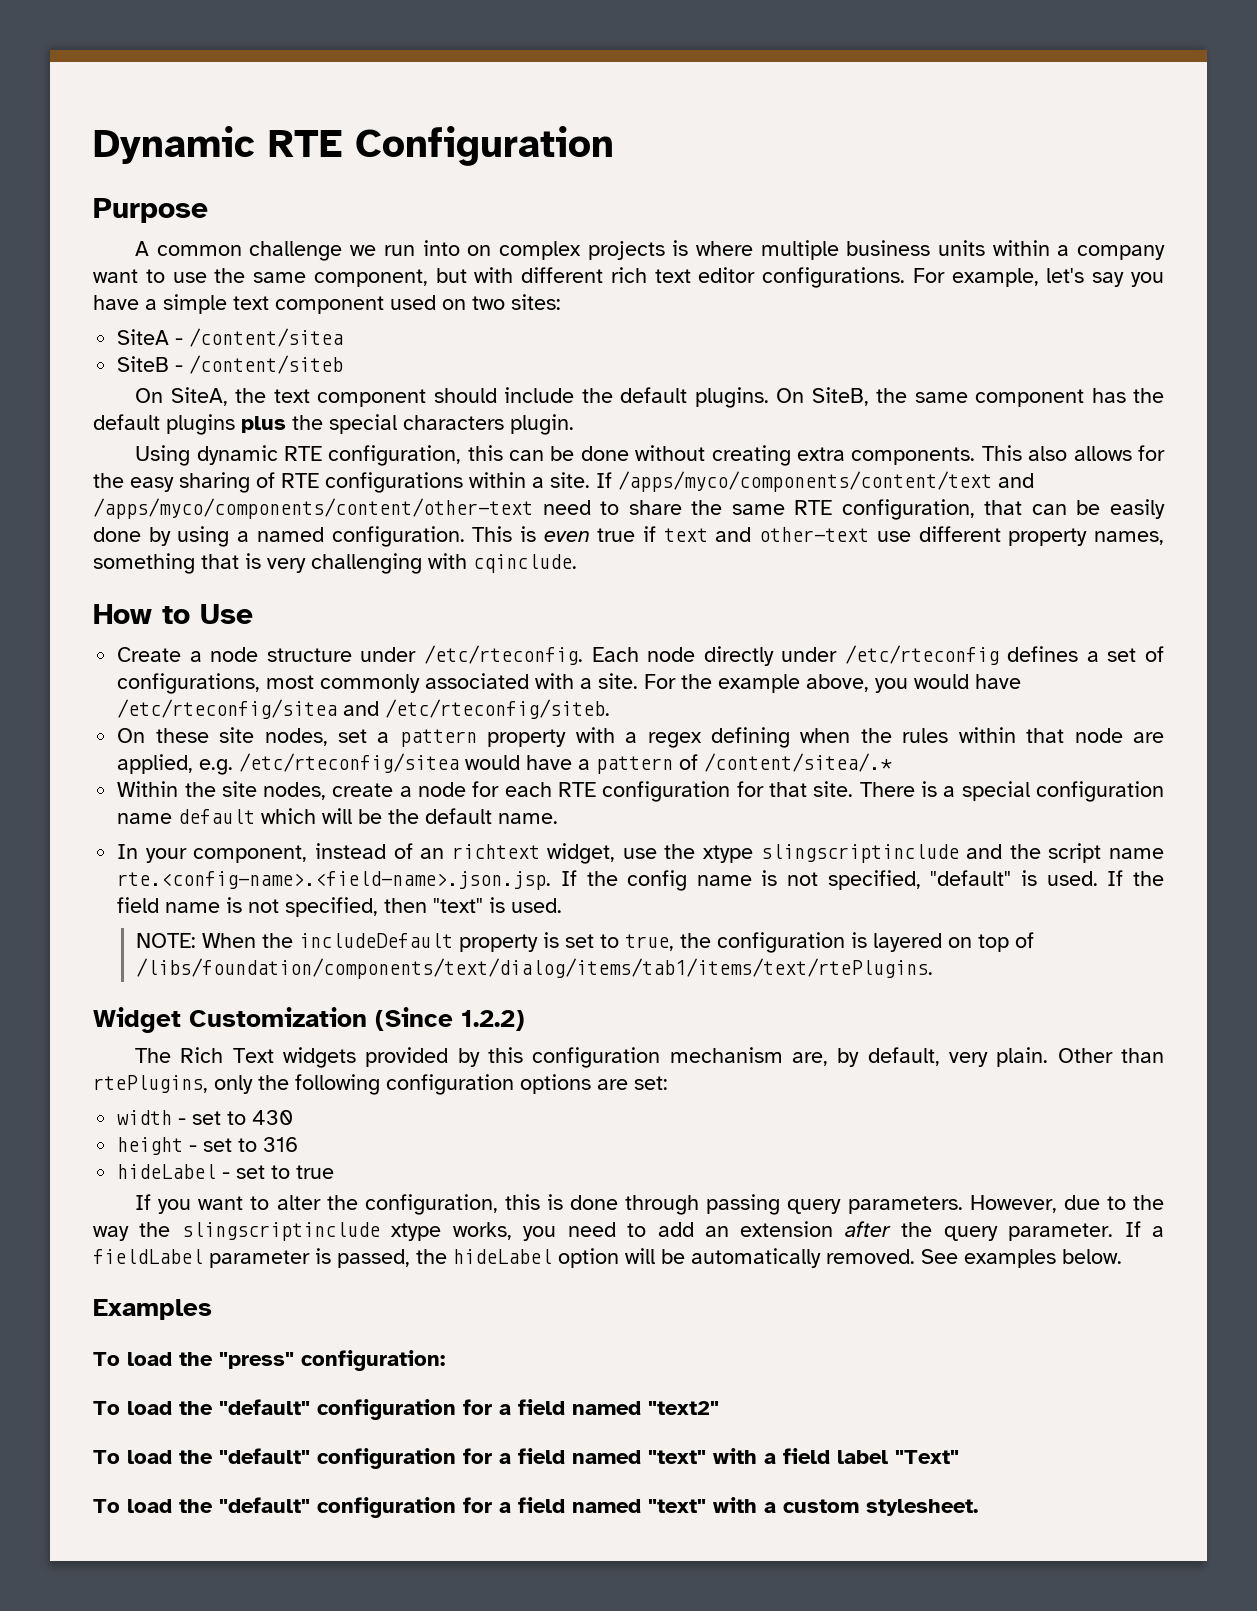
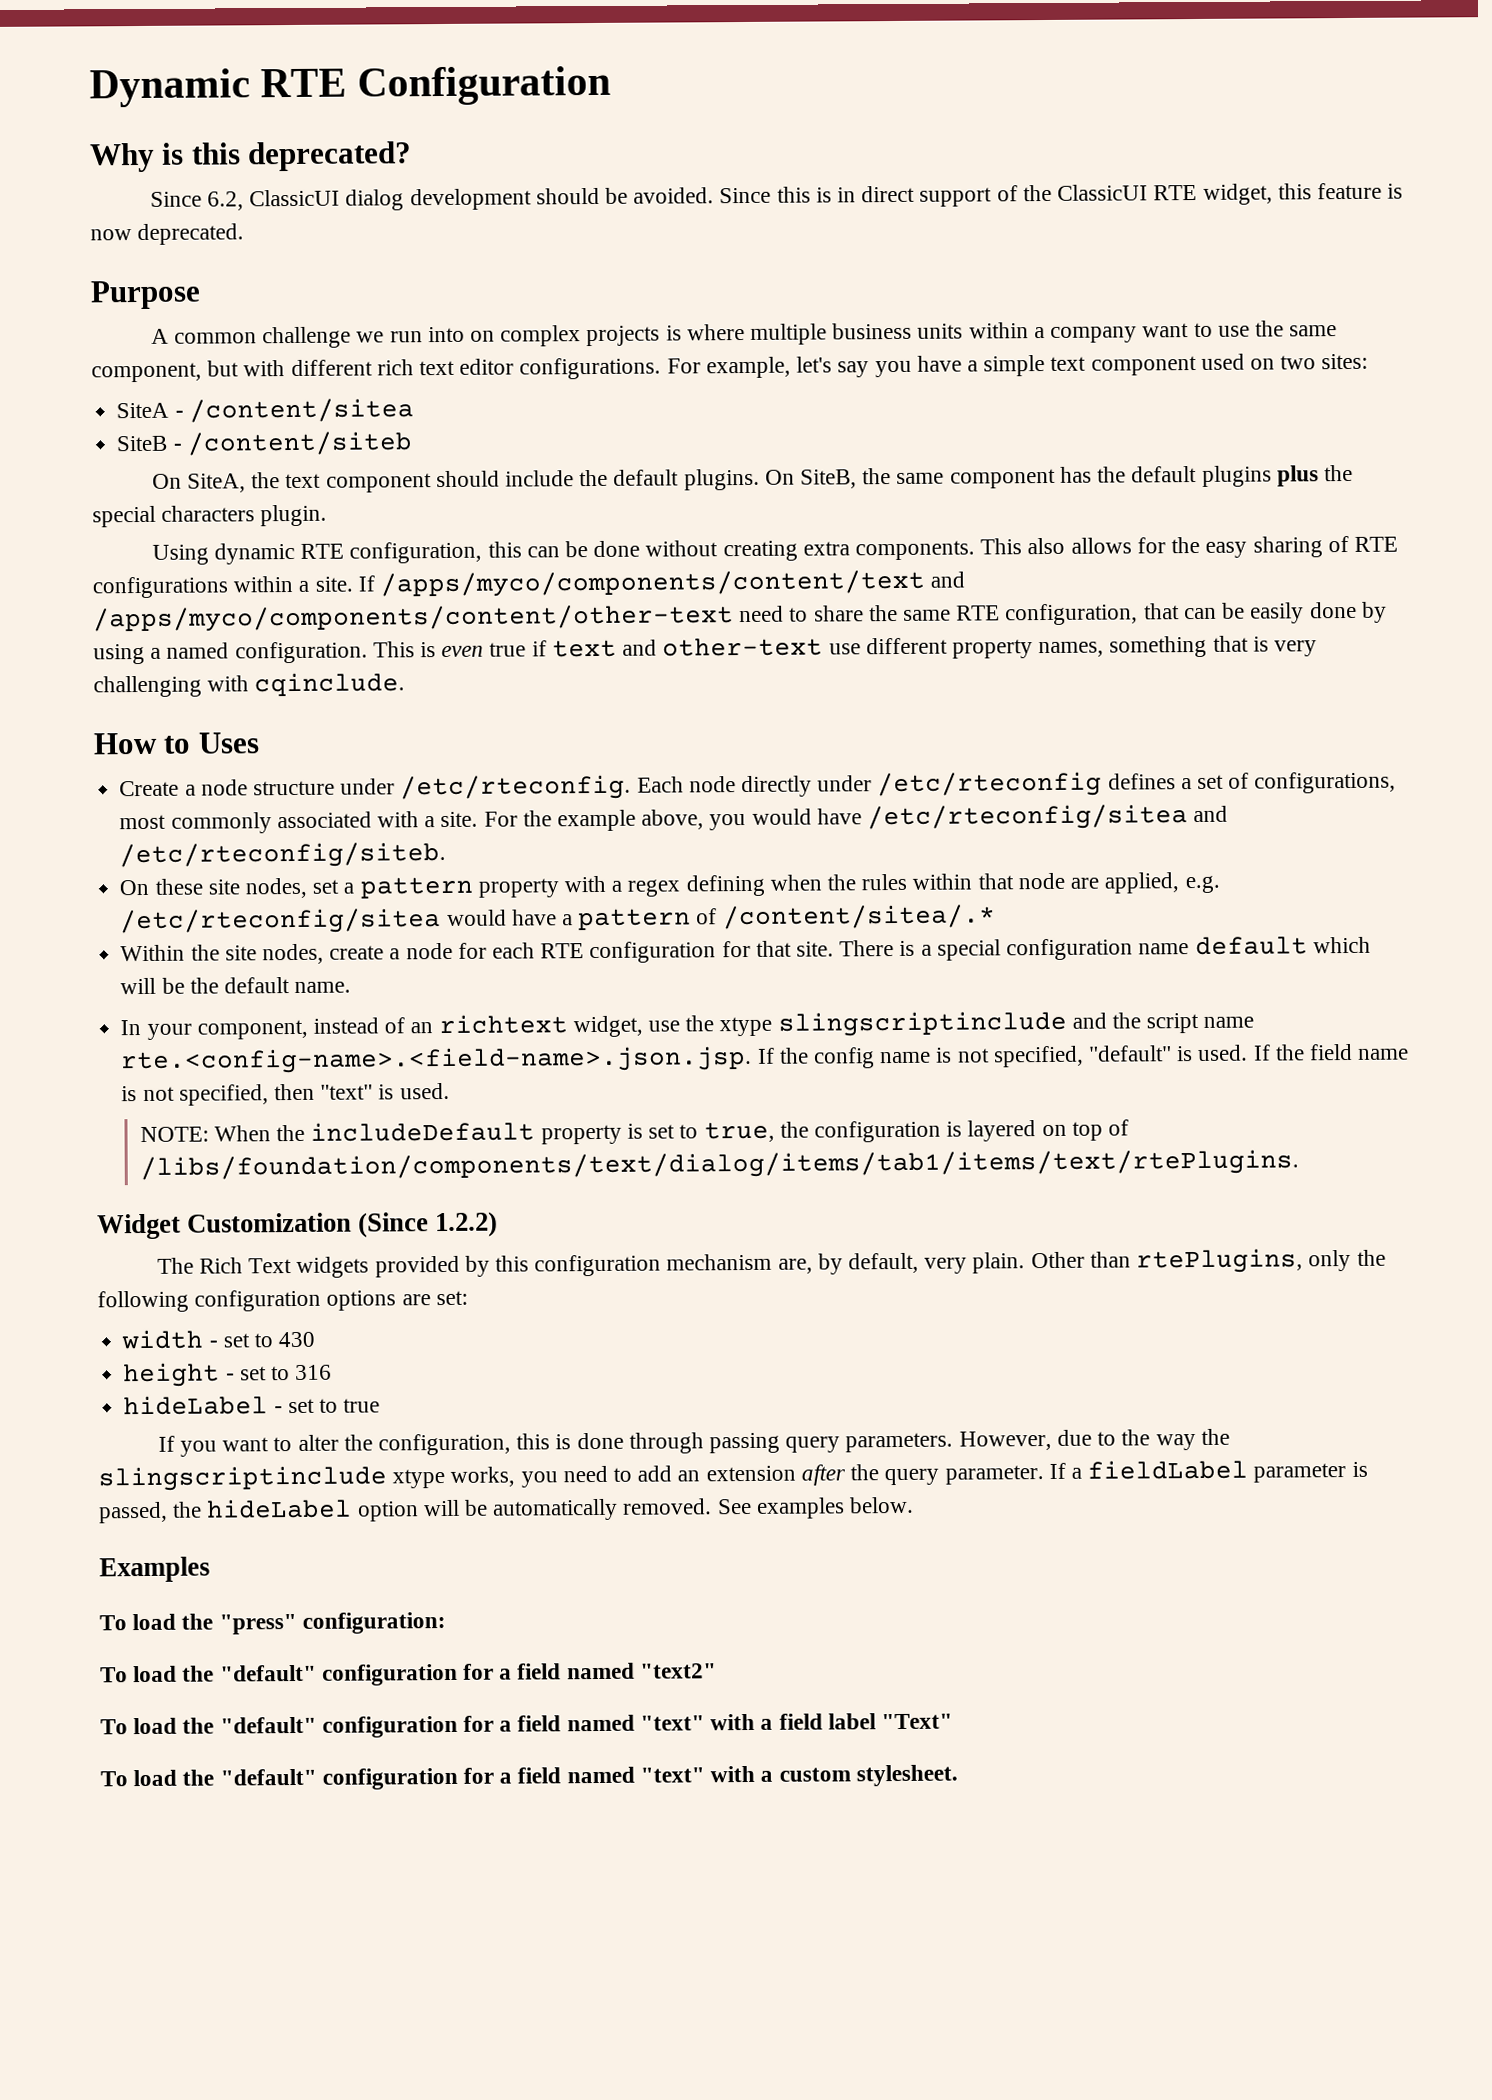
(614, 146) none -> [89,141,413,173] [149,182,1404,211] [90,223,245,246] // Why is this deprecated? // Since 6.2, ClassicUI dialog development should be avoided. Since this is in direct support of the ClassicUI RTE widget, this feature is now deprecated.
[200,604,253,624] Use -> [197,732,260,754] Uses

